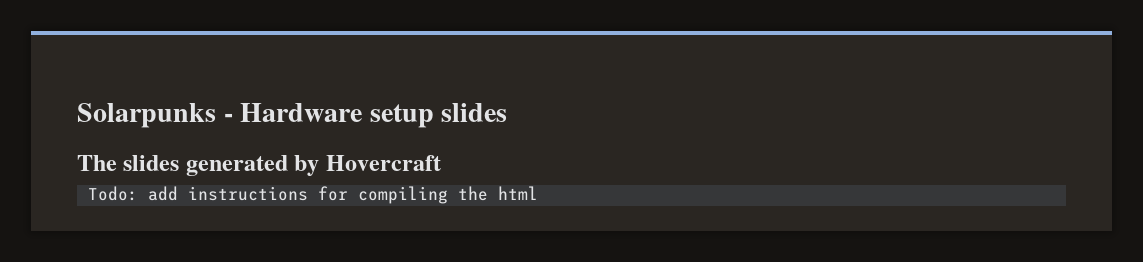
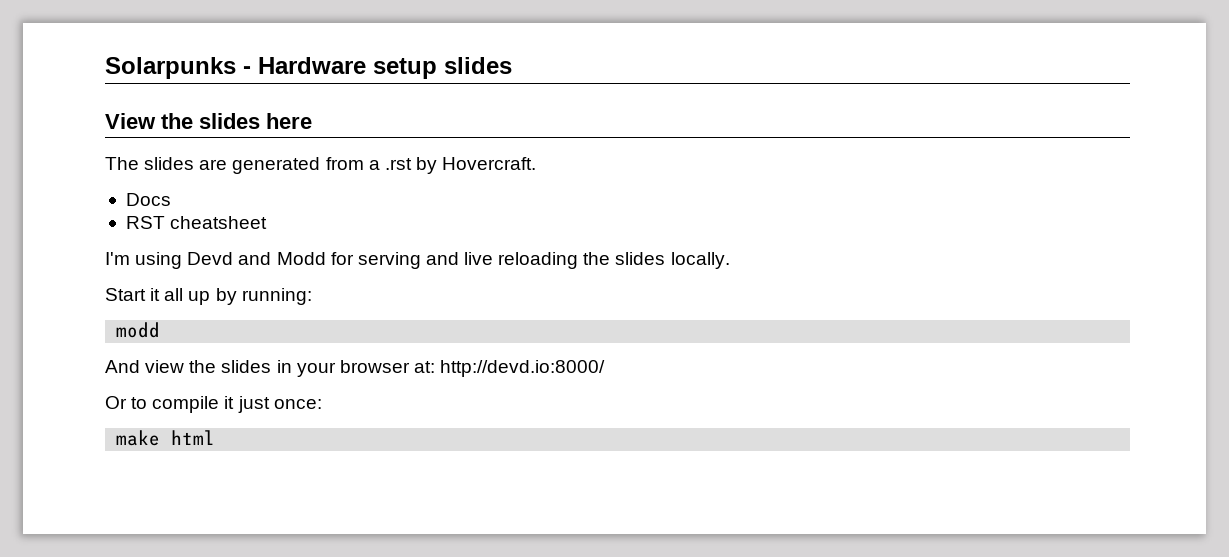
[77,155,441,176] [87,186,488,204] The slides generated by Hovercraft // Todo: add instructions for compiling the -> [105,113,312,129] [105,157,537,174] [125,193,171,206] [125,216,268,229] [105,252,730,269] [105,288,312,305] [116,322,161,338] [105,360,606,377] [105,396,322,413] [116,430,161,446] View the slides here // The slides are generated from a .rst by Hovercraft. // Docs // RST cheatsheet // I'm using Devd and Modd for serving and live reloading the slides locally. // Start it all up by running: // modd // And view the slides in your browser at: http://devd.io:8000/ // Or to compile it just once: // make

